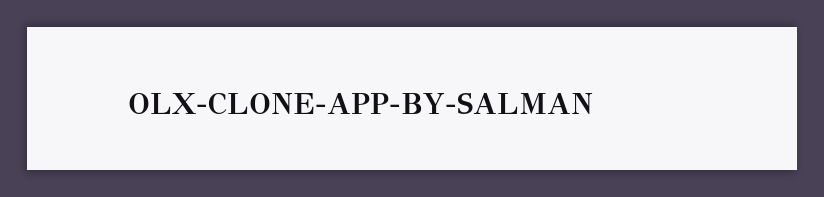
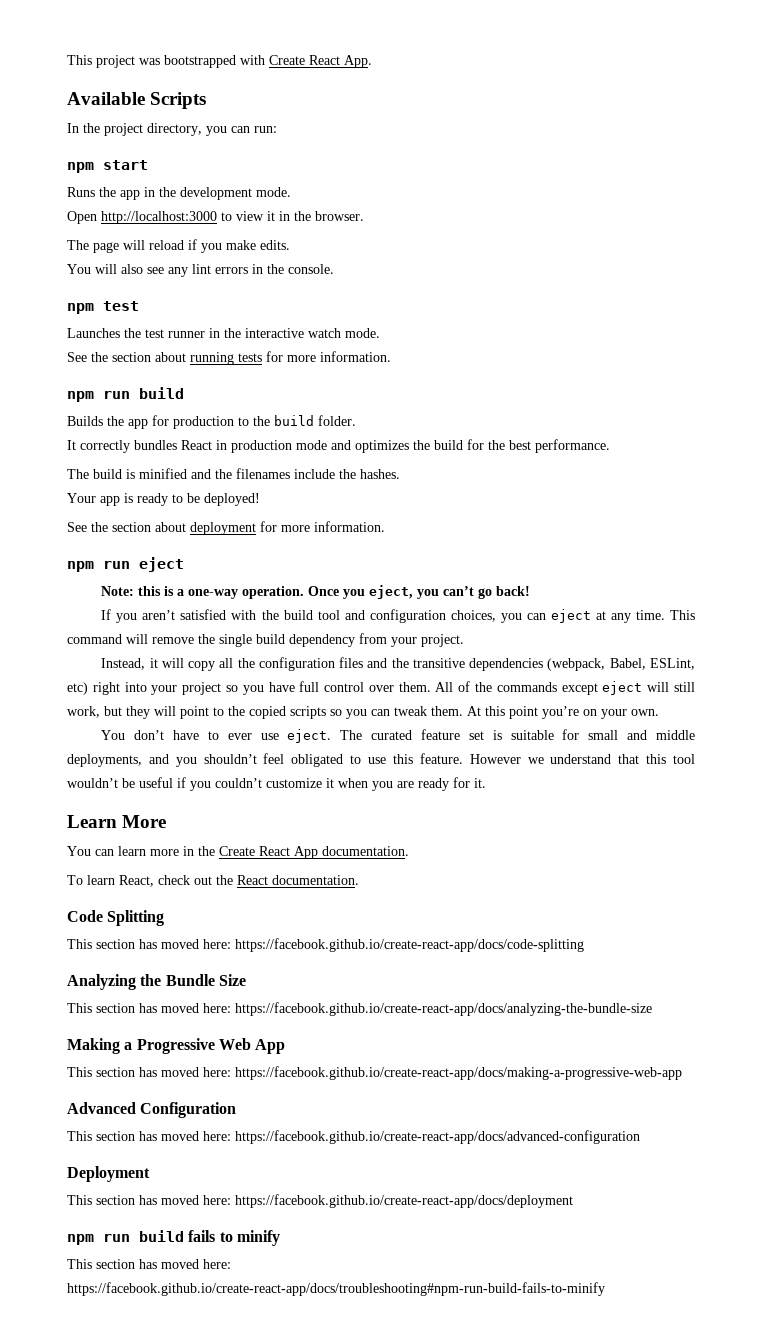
[128,92,593,115] OLX-CLONE-APP-BY-SALMAN -> [67,55,372,68] [67,92,207,109] [67,123,277,136] [67,160,148,173] [67,187,291,200] [67,211,364,224] [67,239,290,253] [67,264,334,277] [67,301,139,314] [67,328,380,338] [67,351,391,365] [67,387,184,402] [67,415,356,429] [67,439,610,453] [67,468,400,479] [67,493,260,506] [67,521,385,535] [67,557,184,572] [101,585,531,599] [101,609,695,623] [67,633,464,647] [101,657,695,671] [67,681,695,695] [67,706,659,719] [101,729,695,743] [67,753,696,767] [67,777,486,791] [67,815,167,828] [67,846,409,859] [67,875,359,887] [67,910,165,926] [67,938,584,952] [67,974,246,990] [67,1002,652,1016] [67,1038,286,1054] [67,1066,682,1080] [67,1102,237,1118] [67,1130,640,1144] [67,1166,150,1182] [67,1194,573,1208] [67,1230,280,1246] [67,1259,231,1269] [67,1282,605,1296] This project was bootstrapped with Create React App. // Available Scripts // In the project directory, you can run: // npm start // Runs the app in the development mode. // Open http://localhost:3000 to view it in the browser. // The page will reload if you make edits. // You will also see any lint errors in the console. // npm test // Launches the test runner in the interactive watch mode. // See the section about running tests for more information. // npm run build // Builds the app for production to the build folder. // It correctly bundles React in production mode and optimizes the build for the best performance. // The build is minified and the filenames include the hashes. // Your app is ready to be deployed! // See the section about deployment for more information. // npm run eject // Note: this is a one-way operation. Once you eject, you can’t go back! // If you aren’t satisfied with the build tool and configuration choices, you can eject at any time. This command will remove the single build dependency from your project. // Instead, it will copy all the configuration files and the transitive dependencies (webpack, Babel, ESLint, etc) right into your project so you have full control over them. All of the commands except eject will still work, but they will point to the copied scripts so you can tweak them. At this point you’re on your own. // You don’t have to ever use eject. The curated feature set is suitable for small and middle deployments, and you shouldn’t feel obligated to use this feature. However we understand that this tool wouldn’t be useful if you couldn’t customize it when you are ready for it. // Learn More // You can learn more in the Create React App documentation. // To learn React, check out the React documentation. // Code Splitting // This section has moved here: https://facebook.github.io/create-react-app/docs/code-splitting // Analyzing the Bundle Size // This section has moved here: https://facebook.github.io/create-react-app/docs/analyzing-the-bundle-size // Making a Progressive Web App // This section has moved here: https://facebook.github.io/create-react-app/docs/making-a-progressive-web-app // Advanced Configuration // This section has moved here: https://facebook.github.io/create-react-app/docs/advanced-configuration // Deployment // This section has moved here: https://facebook.github.io/create-react-app/docs/deployment // npm run build fails to minify // This section has moved here: https://facebook.github.io/create-react-app/docs/troubleshooting#npm-run-build-fails-to-minify

